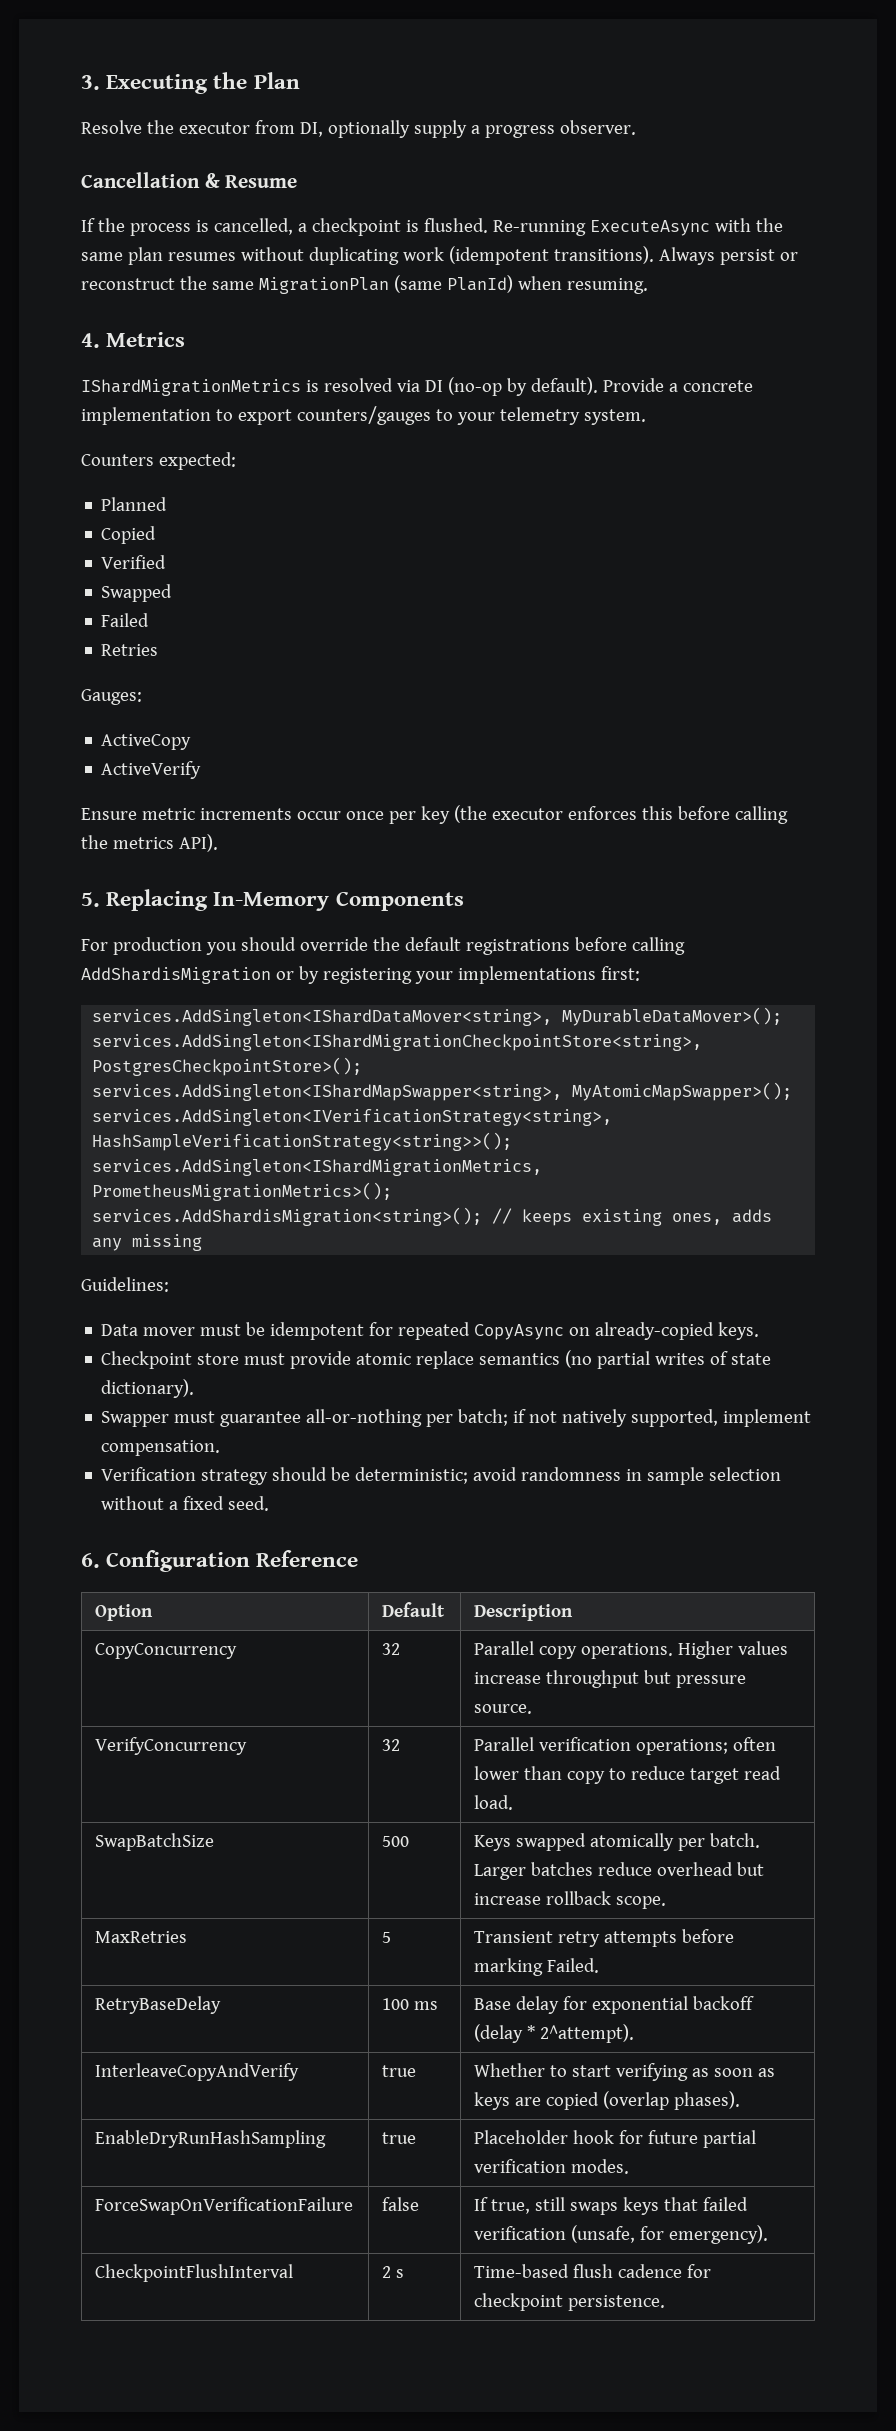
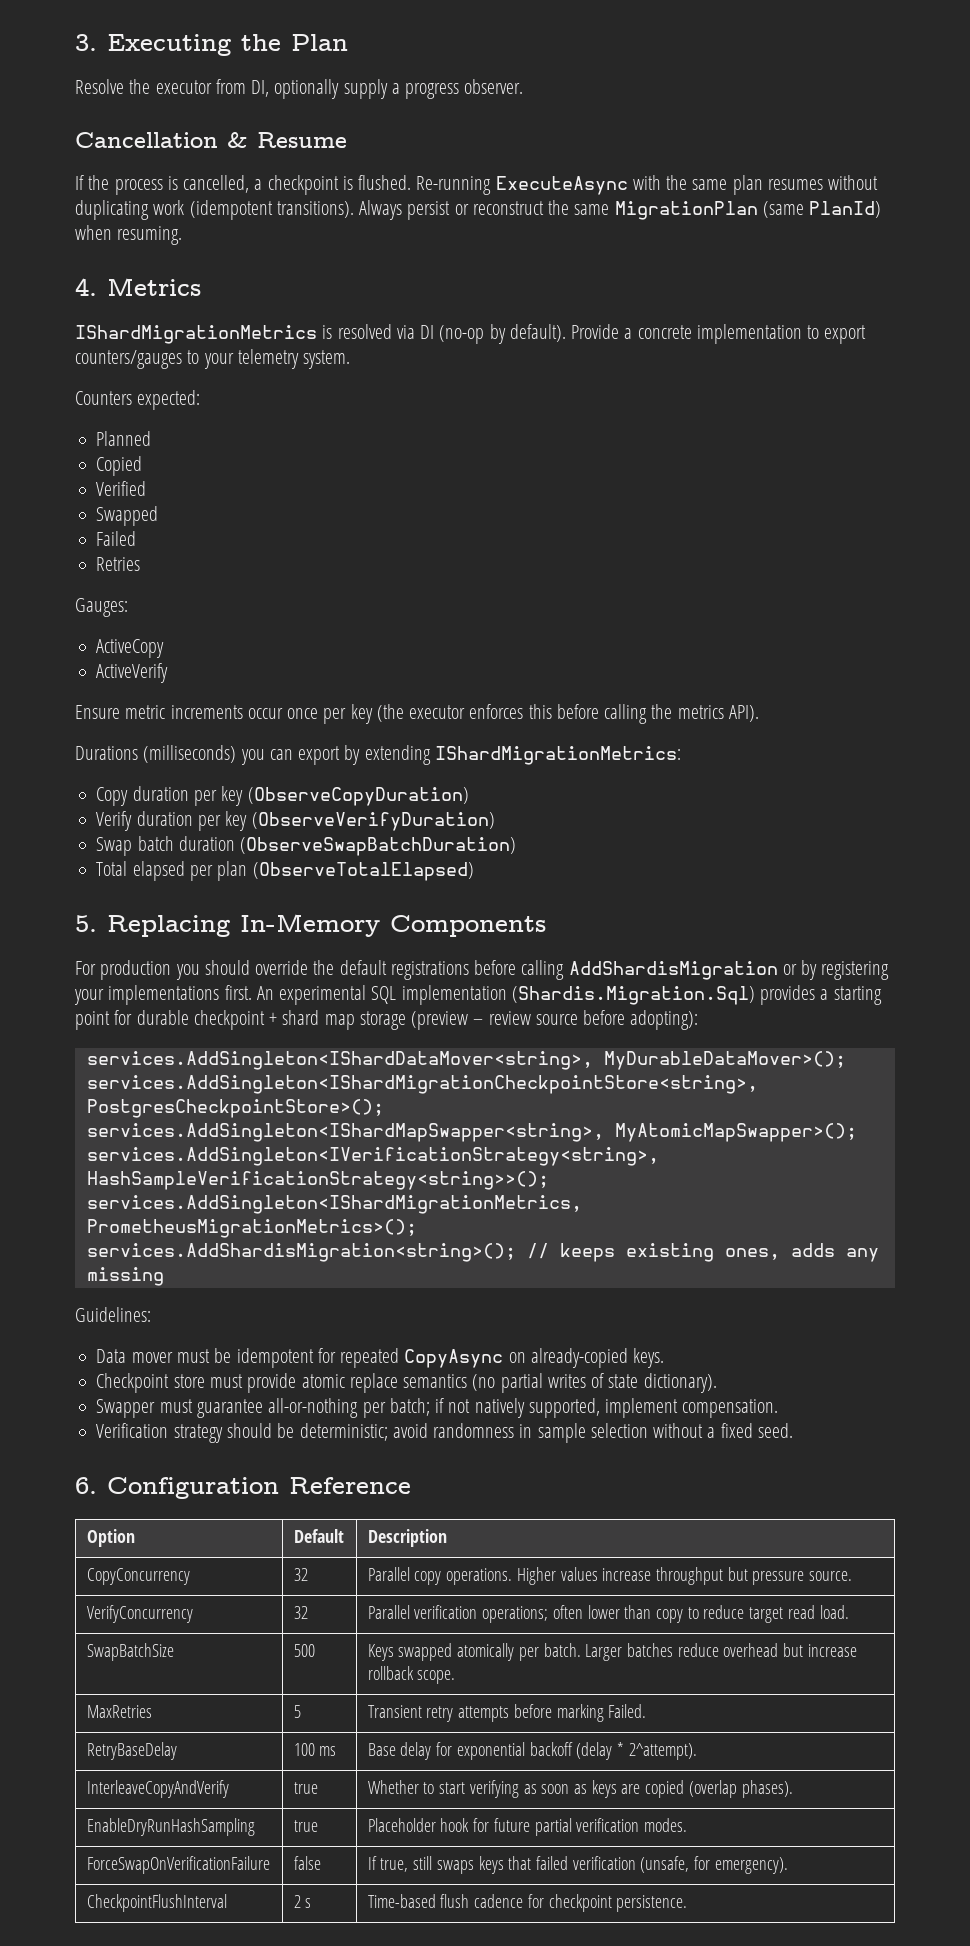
(218, 843) none -> [75,745,681,765] [96,786,469,806] [96,811,495,831] [96,836,517,856] [96,861,474,881] // Durations (milliseconds) you can export by extending IShardMigrationMetrics: // Copy duration per key (ObserveCopyDuration) // Verify duration per key (ObserveVerifyDuration) // Swap batch duration (ObserveSwapBatchDuration) // Total elapsed per plan (ObserveTotalElapsed)
[600,966,640,981] first: -> [224,985,882,1005] [75,1010,699,1030] first. An experimental SQL implementation (Shardis.Migration.Sql) provides a starting point for durable checkpoint + shard map storage (preview – review source before adopting):

